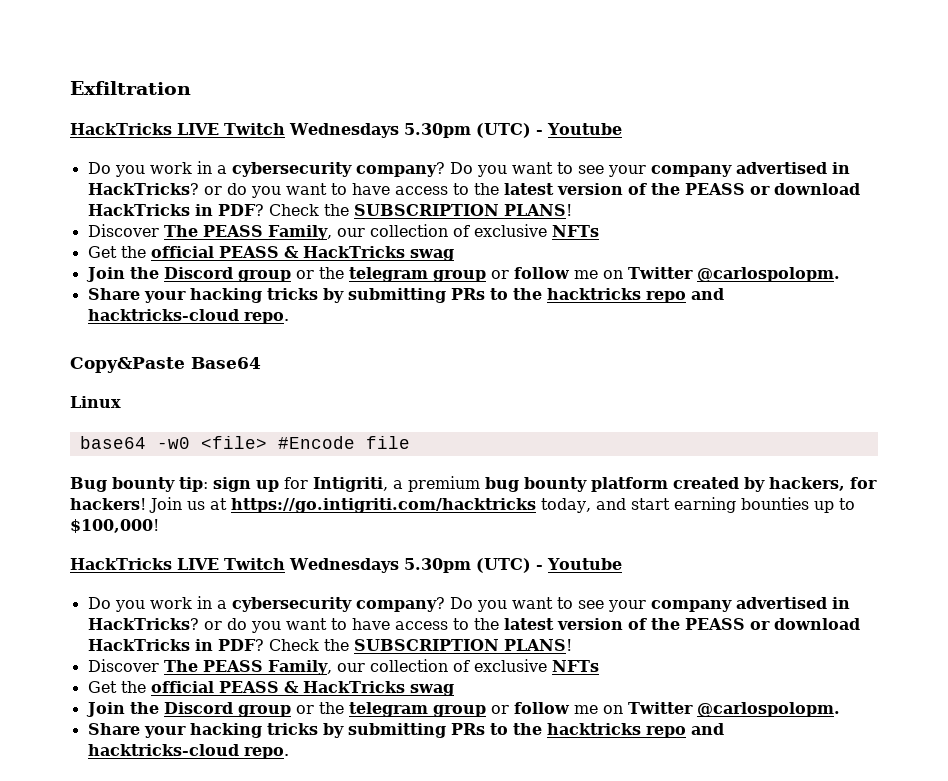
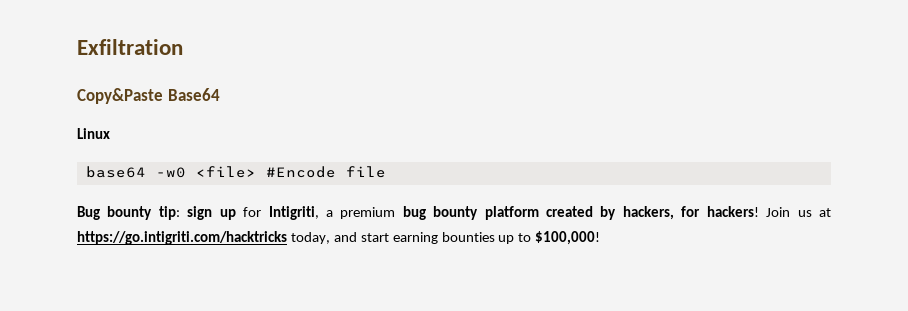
[70,123,622,138] [87,161,850,177] [87,183,860,198] [87,204,572,216] [87,224,599,240] [87,246,454,261] [85,267,840,282] [87,288,724,303] [87,309,289,324] // HackTricks LIVE Twitch Wednesdays 5.30pm (UTC) - Youtube // Do you work in a cybersecurity company? Do you want to see your company advertised in HackTricks? or do you want to have access to the latest version of the PEASS or download HackTricks in PDF? Check the SUBSCRIPTION PLANS! // Discover The PEASS Family, our collection of exclusive NFTs // Get the official PEASS & HackTricks swag // Join the Discord group or the telegram group or follow me on Twitter @carlospolopm. // Share your hacking tricks by submitting PRs to the hacktricks repo and hacktricks-cloud repo. -> (183, 47) none
[70,558,622,573] [87,596,850,612] [87,618,860,633] [87,639,572,651] [87,659,599,675] [87,681,454,696] [85,702,840,717] [87,723,724,738] [87,744,289,759] // HackTricks LIVE Twitch Wednesdays 5.30pm (UTC) - Youtube // Do you work in a cybersecurity company? Do you want to see your company advertised in HackTricks? or do you want to have access to the latest version of the PEASS or download HackTricks in PDF? Check the SUBSCRIPTION PLANS! // Discover The PEASS Family, our collection of exclusive NFTs // Get the official PEASS & HackTricks swag // Join the Discord group or the telegram group or follow me on Twitter @carlospolopm. // Share your hacking tricks by submitting PRs to the hacktricks repo and hacktricks-cloud repo. -> (601, 238) none

